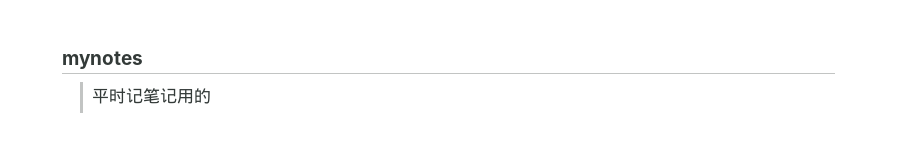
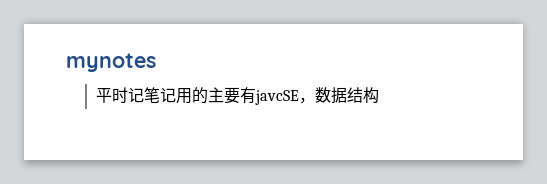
(211, 96) none -> [208,87,380,105] 主要有javcSE，数据结构

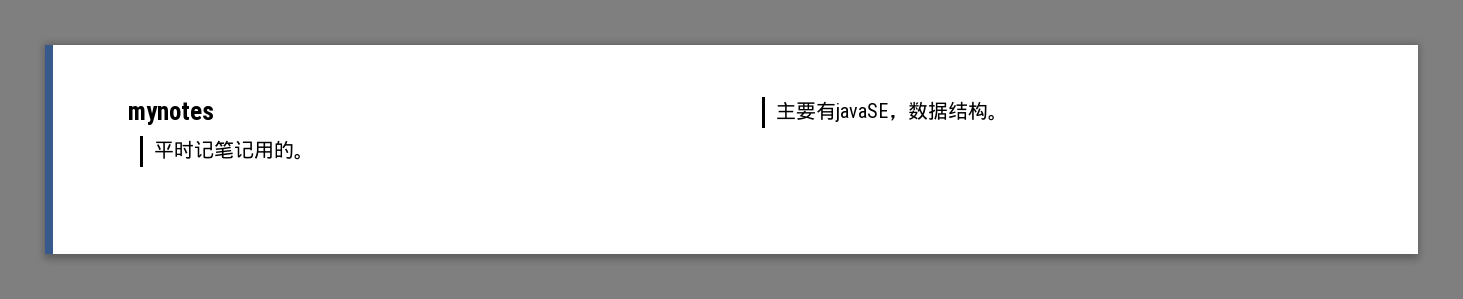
[208,87,300,105] 主要有javcSE -> [293,153,314,160] [775,101,888,122] 。 // 主要有javaSE
(380, 95) none -> [987,114,1008,121] 。

